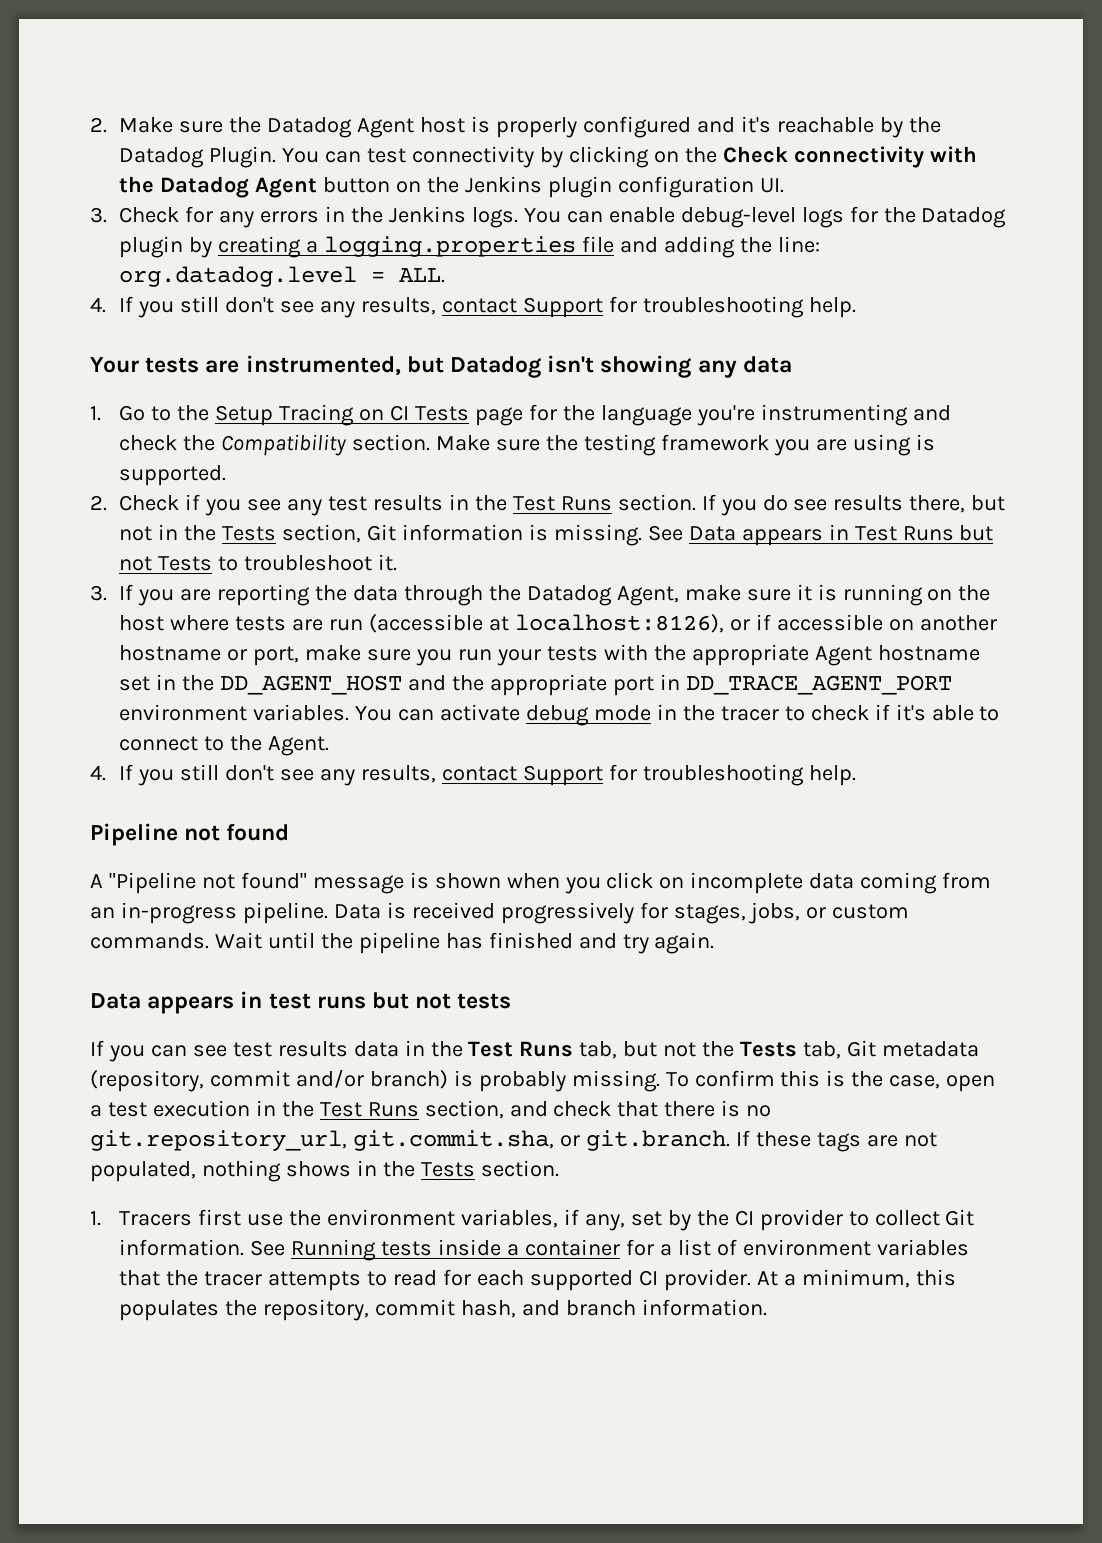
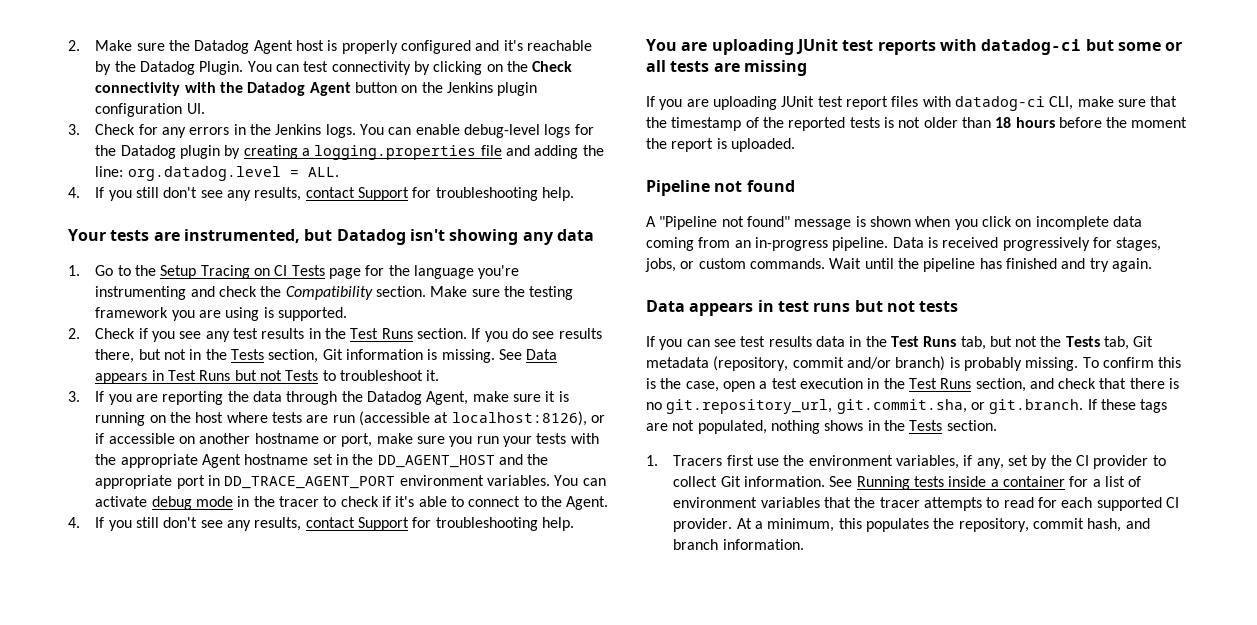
(856, 775) none -> [646,39,1183,55] [646,60,807,76] [646,96,1178,111] [646,117,1188,131] [646,138,795,152] // You are uploading JUnit test reports with datadog-ci but some or all tests are missing // If you are uploading JUnit test report files with datadog-ci CLI, make sure that the timestamp of the reported tests is not older than 18 hours before the moment the report is uploaded.

